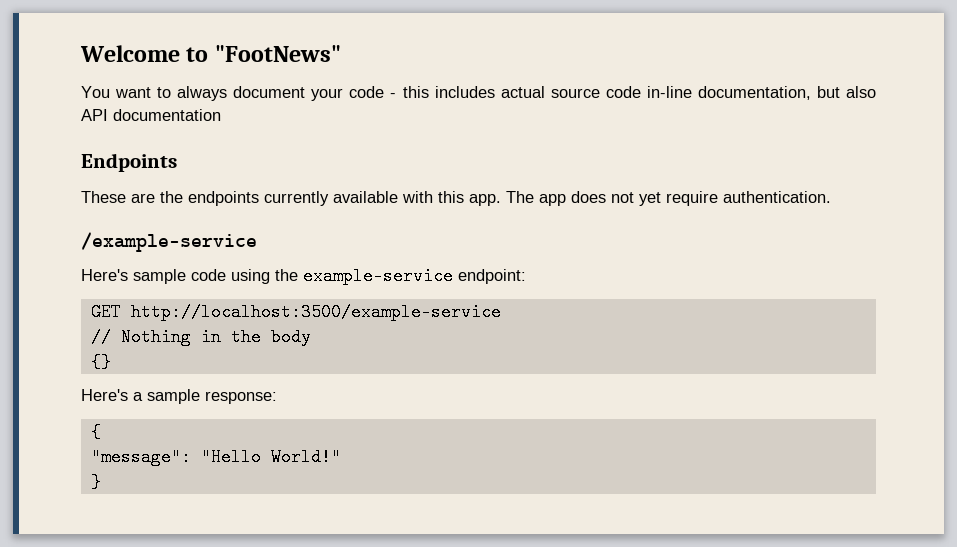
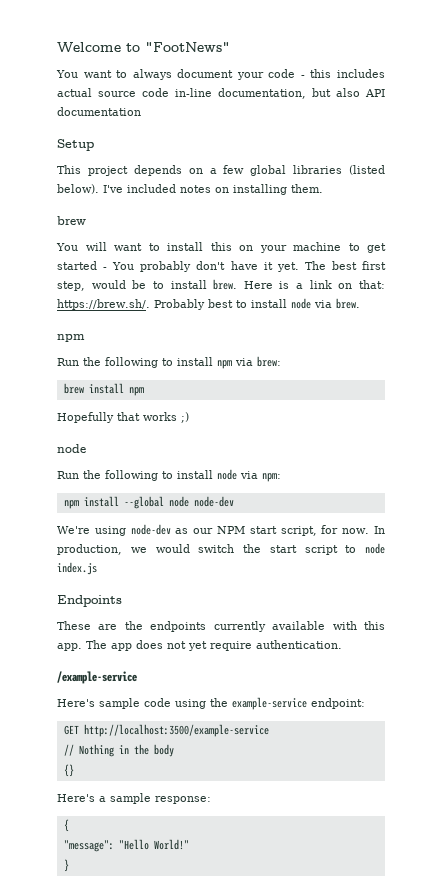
(221, 115) none -> [57,139,94,151] [57,165,385,176] [57,184,323,195] [57,216,86,225] [56,242,386,253] [57,261,386,272] [57,279,385,291] [57,298,360,310] [57,334,85,342] [57,356,281,369] [63,383,144,396] [57,412,189,423] [57,444,86,453] [57,469,281,482] [63,496,234,509] [57,524,385,536] [57,543,385,555] [57,562,97,575] // Setup // This project depends on a few global libraries (listed below). I've included notes on installing them. // brew // You will want to install this on your machine to get started - You probably don't have it yet. The best first step, would be to install brew. Here is a link on that: https://brew.sh/. Probably best to install node via brew. // npm // Run the following to install npm via brew: // brew install npm // Hopefully that works ;) // node // Run the following to install node via npm: // npm install --global node node-dev // We're using node-dev as our NPM start script, for now. In production, we would switch the start script to node index.js

